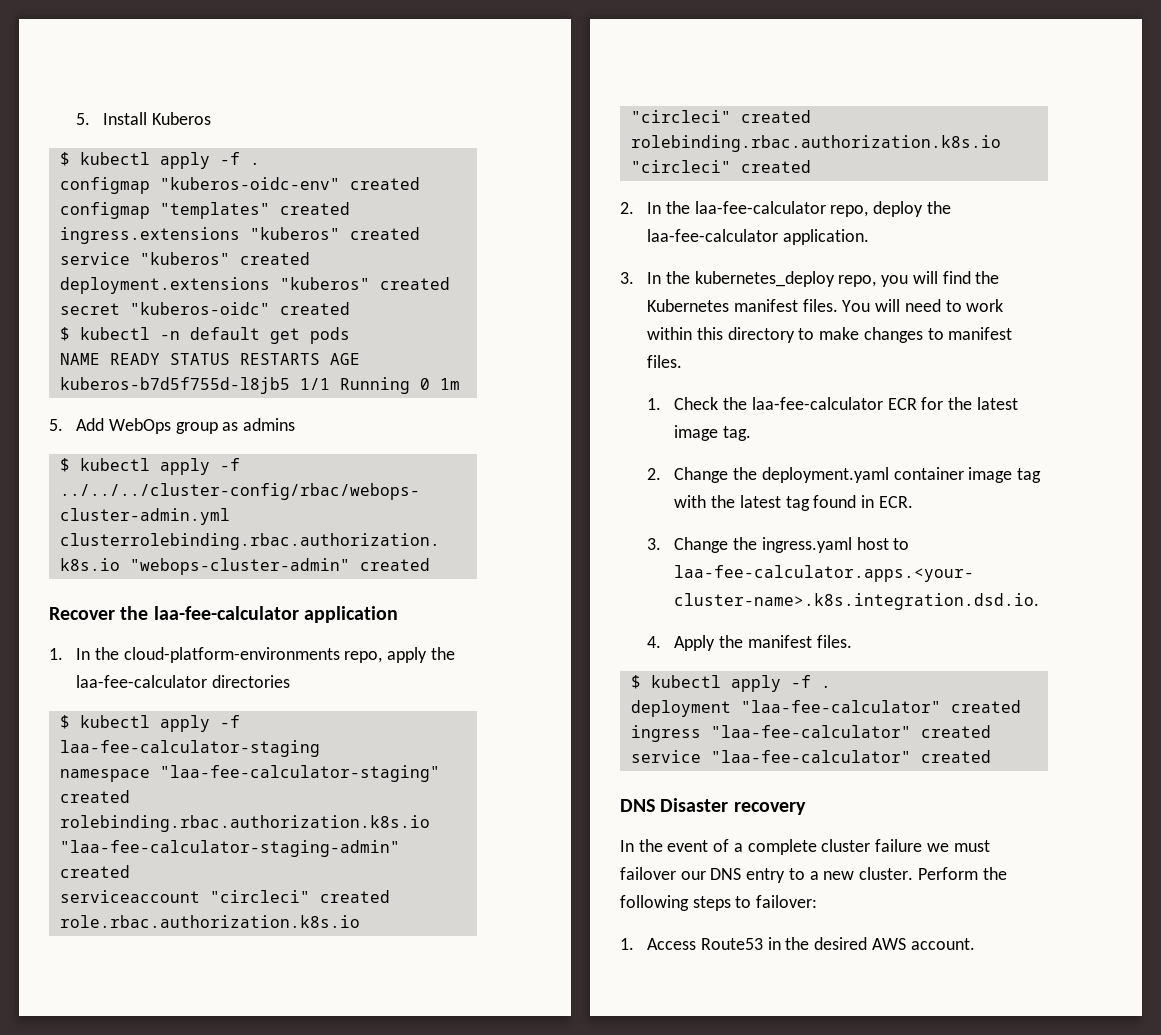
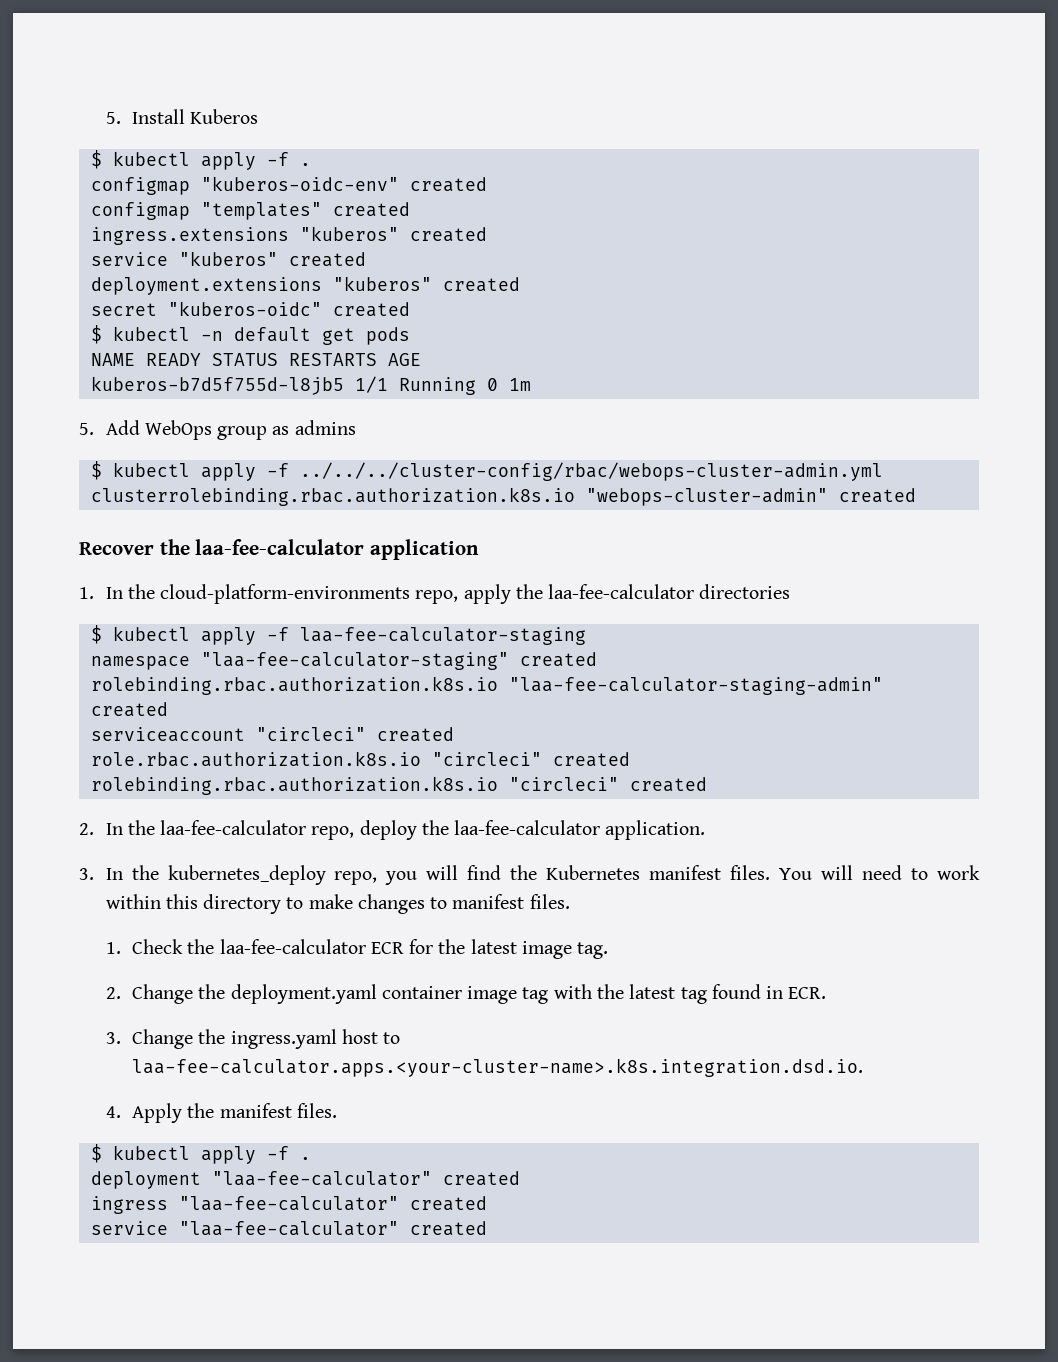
[620,798,806,815] [620,839,990,855] [620,867,1007,883] [620,895,818,911] [620,937,975,950] // DNS Disaster recovery // In the event of a complete cluster failure we must failover our DNS entry to a new cluster. Perform the following steps to failover: // 1. Access Route53 in the desired AWS account. -> (487, 1228) none

